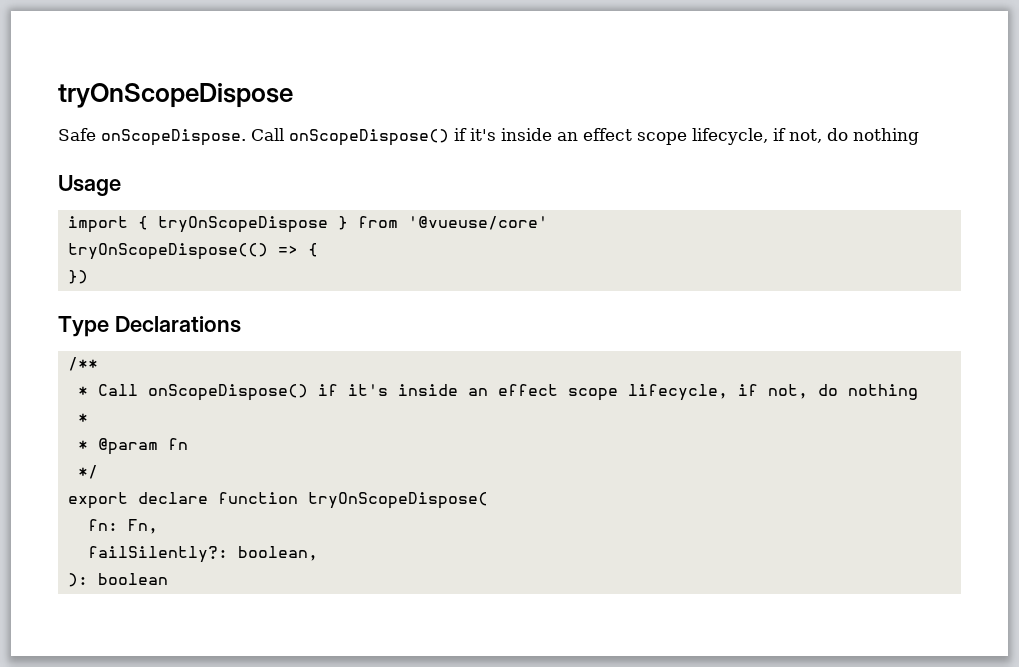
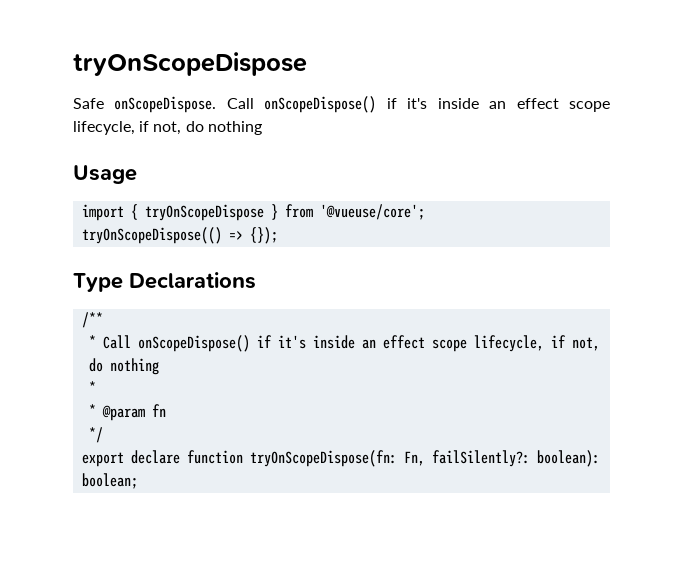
[407,216,548,230] '@vueuse/core' -> [320,204,426,220] '@vueuse/core';
[307,243,318,257] [67,270,88,284] { // }) -> [250,227,279,244] {});
[307,492,488,509] [87,519,118,531] tryOnScopeDispose( // fn: -> [250,450,398,467] tryOnScopeDispose(fn:
[87,546,318,563] [67,573,168,587] // failSilently?: boolean, // ): boolean -> [432,450,601,467] [82,473,139,489] failSilently?: boolean): boolean;

